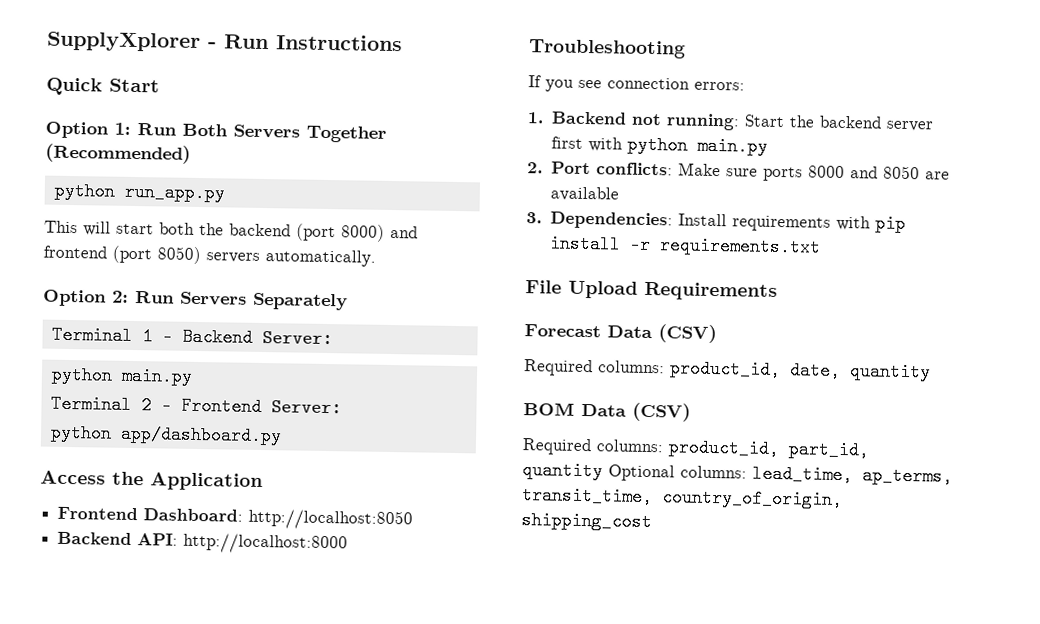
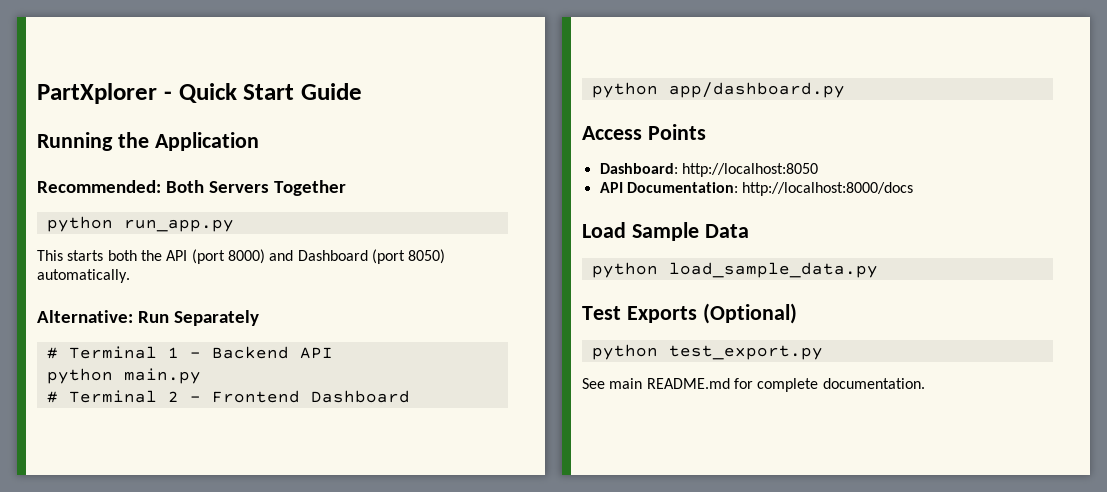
[47,31,403,52] [46,77,160,96] [45,121,177,139] SupplyXplorer - Run Instructions // Quick Start // Option 1: Run -> [37,83,362,104] [37,132,259,151] [37,180,161,193] PartXplorer - Quick Start Guide // Running the Application // Recommended:
[45,143,191,164] (Recommended) -> (346, 188) none
[83,221,154,236] will start -> [67,250,104,261] starts
[229,223,291,237] backend -> [166,250,188,261] API
[43,245,107,259] frontend -> [297,250,368,261] Dashboard
[206,252,260,263] servers -> (446, 256) none
[43,289,247,307] Option 2: Run Servers -> [37,310,169,323] Alternative: Run
(348, 301) none -> [46,347,58,359] #
[261,330,333,345] [50,365,193,386] Server: // python main.py // -> [299,347,333,359] [46,368,201,384] [46,391,58,403] API // python main.py // #
[270,400,342,414] Server: -> [310,390,410,403] Dashboard
[112,471,263,492] [57,506,139,521] the Application // Frontend -> [647,124,706,140] Points //
[57,531,349,555] [528,39,686,59] [528,75,745,92] [527,111,935,132] [551,135,769,156] [527,161,951,182] [550,186,620,202] [526,211,907,233] [549,234,822,257] [525,280,778,301] [524,324,717,344] [524,359,931,382] [523,402,691,422] [522,438,870,460] [522,461,953,486] [522,486,843,510] [521,511,652,532] Backend API: http://localhost:8000 // Troubleshooting // If you see connection errors: // 1. Backend not running: Start the backend server first with python main.py // 2. Port conflicts: Make sure ports 8000 and 8050 are available // 3. Dependencies: Install requirements with pip install -r requirements.txt // File Upload Requirements // Forecast Data (CSV) // Required columns: product_id, date, quantity // BOM Data (CSV) // Required columns: product_id, part_id, quantity Optional columns: lead_time, ap_terms, transit_time, country_of_origin, shipping_cost -> [599,182,914,196] [582,222,749,241] [591,262,878,278] [582,303,797,324] [591,344,823,360] [582,378,925,392] API Documentation: http://localhost:8000/docs // Load Sample Data // python load_sample_data.py // Test Exports (Optional) // python test_export.py // See main README.md for complete documentation.

